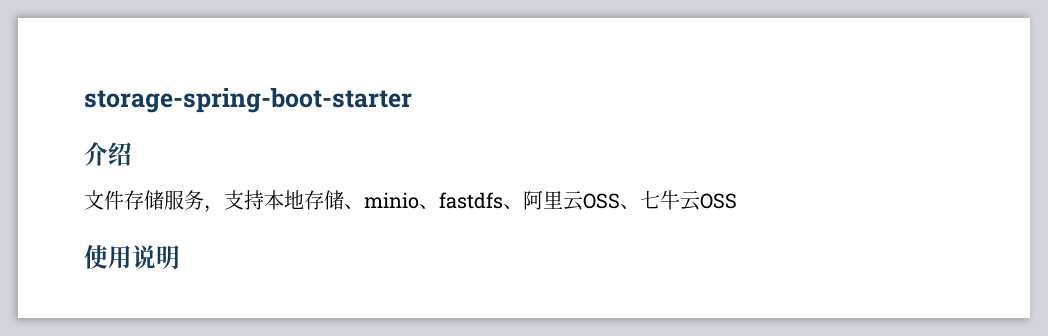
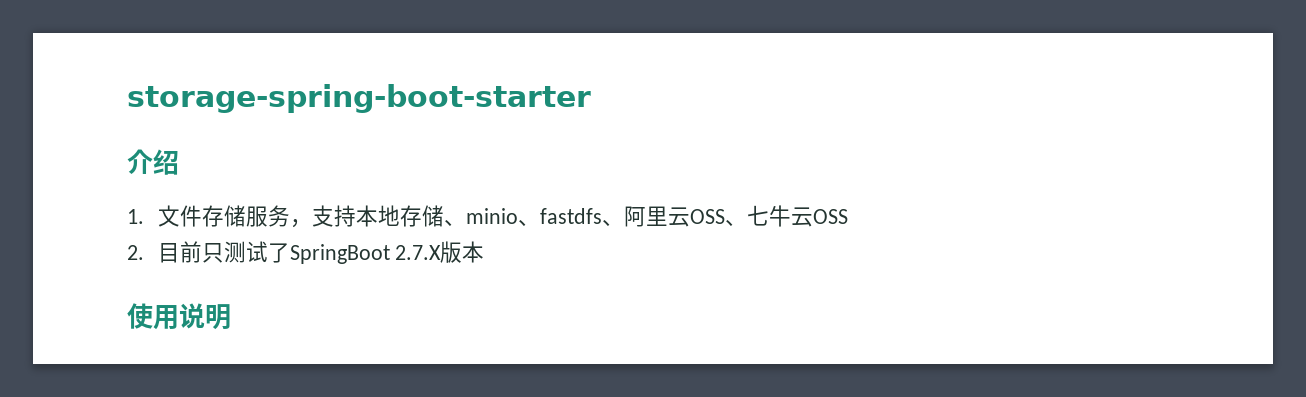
(132, 154) none -> [127,209,144,224] 1.
(737, 201) none -> [127,241,485,264] // 2.目前只测试了SpringBoot 2.7.X版本

